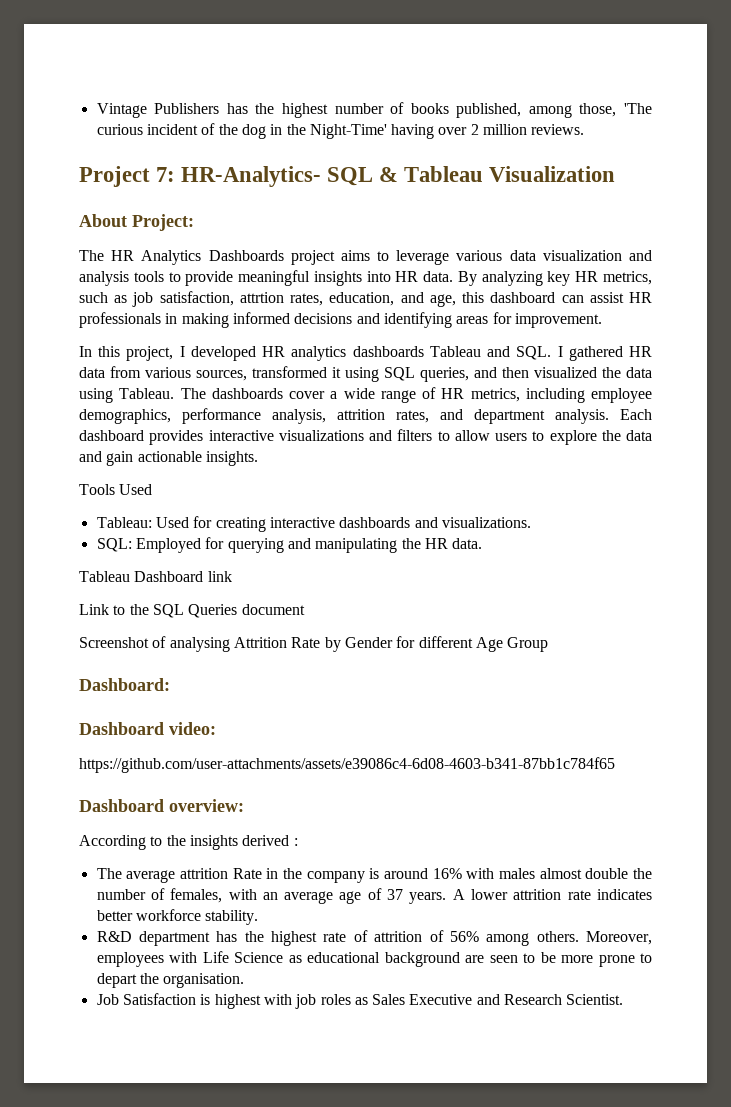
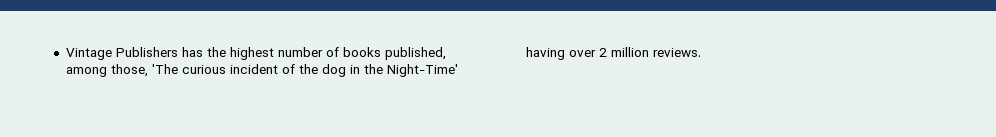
[79,166,616,187] [79,214,194,231] [79,250,652,265] [79,270,652,286] [79,291,652,307] [79,312,602,328] [79,346,652,361] [79,366,652,382] [79,387,652,403] [79,408,652,424] [79,429,652,445] [79,451,258,466] [79,484,153,495] [96,516,531,532] [96,537,483,553] [79,571,232,582] [79,604,305,618] [79,636,549,652] [79,678,170,691] [79,722,216,735] [79,757,615,773] [79,799,244,812] [79,835,298,850] [96,868,652,883] [96,888,652,904] [96,909,259,925] [96,930,653,946] [96,951,652,967] [96,973,245,988] [96,993,624,1009] // Project 7: HR-Analytics- SQL & Tableau Visualization // About Project: // The HR Analytics Dashboards project aims to leverage various data visualization and analysis tools to provide meaningful insights into HR data. By analyzing key HR metrics, such as job satisfaction, attrtion rates, education, and age, this dashboard can assist HR professionals in making informed decisions and identifying areas for improvement. // In this project, I developed HR analytics dashboards Tableau and SQL. I gathered HR data from various sources, transformed it using SQL queries, and then visualized the data using Tableau. The dashboards cover a wide range of HR metrics, including employee demographics, performance analysis, attrition rates, and department analysis. Each dashboard provides interactive visualizations and filters to allow users to explore the data and gain actionable insights. // Tools Used // Tableau: Used for creating interactive dashboards and visualizations. // SQL: Employed for querying and manipulating the HR data. // Tableau Dashboard link // Link to the SQL Queries document // Screenshot of analysing Attrition Rate by Gender for different Age Group // Dashboard: // Dashboard video: // https://github.com/user-attachments/assets/e39086c4-6d08-4603-b341-87bb1c784f65 // Dashboard overview: // According to the insights derived : // The average attrition Rate in the company is around 16% with males almost double the number of females, with an average age of 37 years. A lower attrition rate indicates better workforce stability. // R&D department has the highest rate of attrition of 56% among others. Moreover, employees with Life Science as educational background are seen to be more prone to depart the organisation. // Job Satisfaction is highest with job roles as Sales Executive and Research Scientist. -> (701, 52) none

